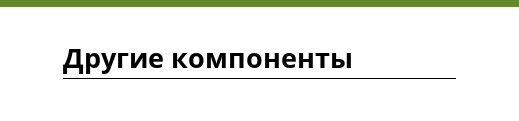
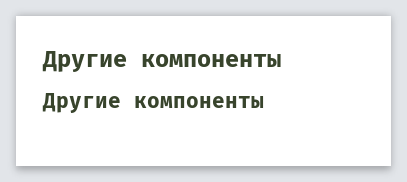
[63,49,354,74] Другие компоненты -> [42,51,281,72] [42,93,264,113] Другие компоненты // Другие компоненты

